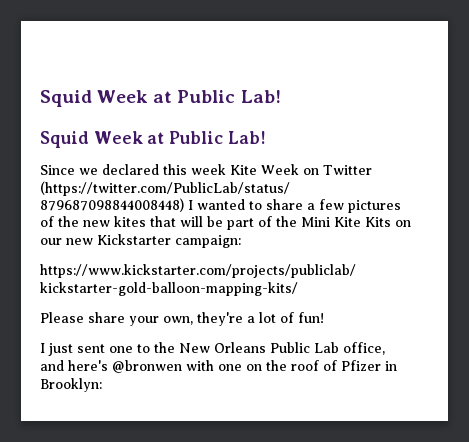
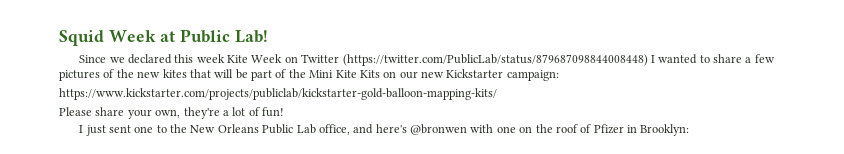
[40,90,281,107] [40,131,266,148] Squid Week at Public Lab! // Squid Week at Public Lab! -> [59,29,268,46] Squid Week at Public Lab!

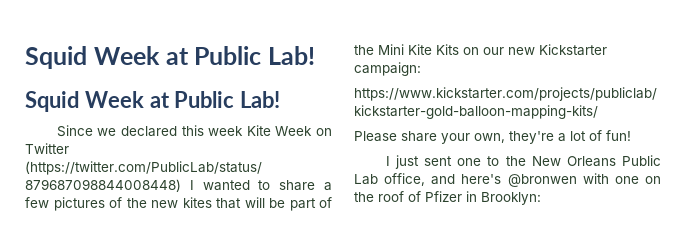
[59,29,268,46] Squid Week at Public Lab! -> [25,46,315,69] [25,91,281,112] Squid Week at Public Lab! // Squid Week at Public Lab!

